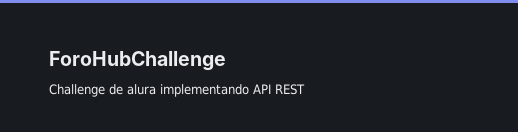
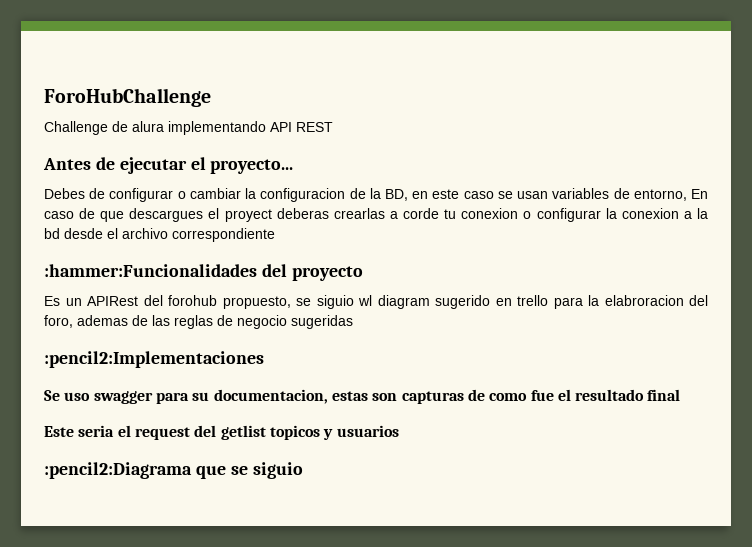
(305, 89) none -> [43,157,294,174] [44,188,708,202] [44,208,709,222] [44,228,275,242] [44,264,363,281] [44,295,708,309] [44,315,353,329] [44,351,264,368] [44,389,681,404] [44,425,399,440] [44,462,303,479] // Antes de ejecutar el proyecto... // Debes de configurar o cambiar la configuracion de la BD, en este caso se usan variables de entorno, En caso de que descargues el proyect deberas crearlas a corde tu conexion o configurar la conexion a la bd desde el archivo correspondiente // :hammer:Funcionalidades del proyecto // Es un APIRest del forohub propuesto, se siguio wl diagram sugerido en trello para la elabroracion del foro, ademas de las reglas de negocio sugeridas // :pencil2:Implementaciones // Se uso swagger para su documentacion, estas son capturas de como fue el resultado final // Este seria el request del getlist topicos y usuarios // :pencil2:Diagrama que se siguio

